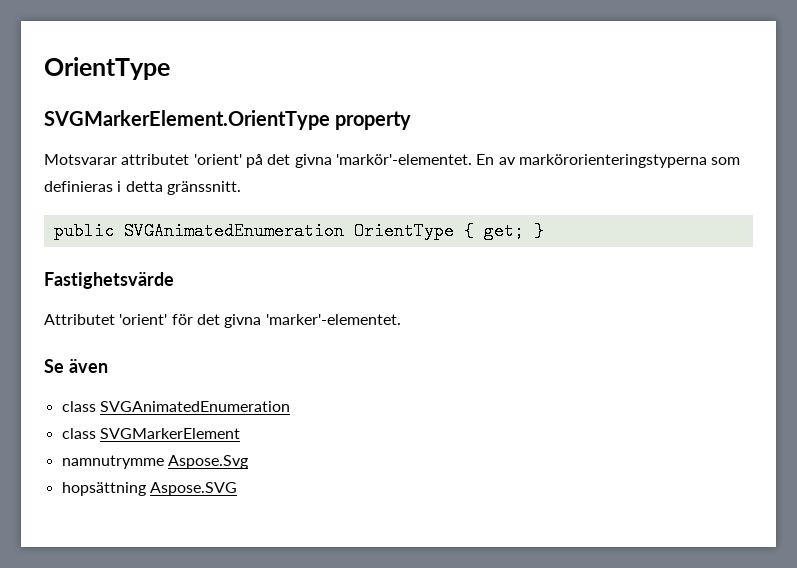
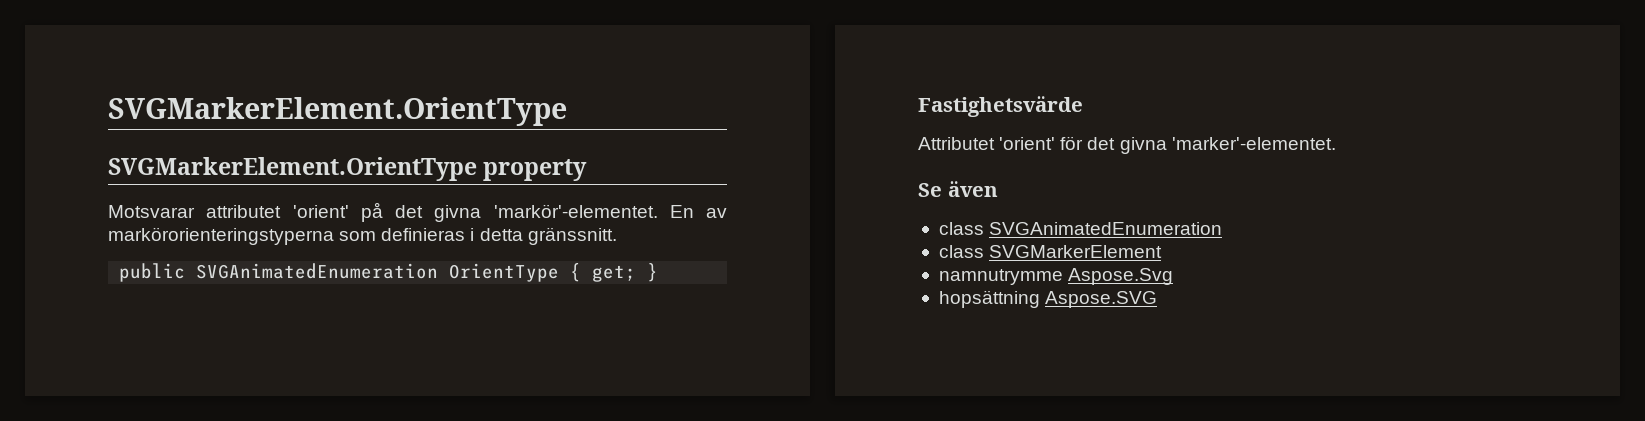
[44,57,170,80] OrientType -> [108,97,567,126] SVGMarkerElement.OrientType

